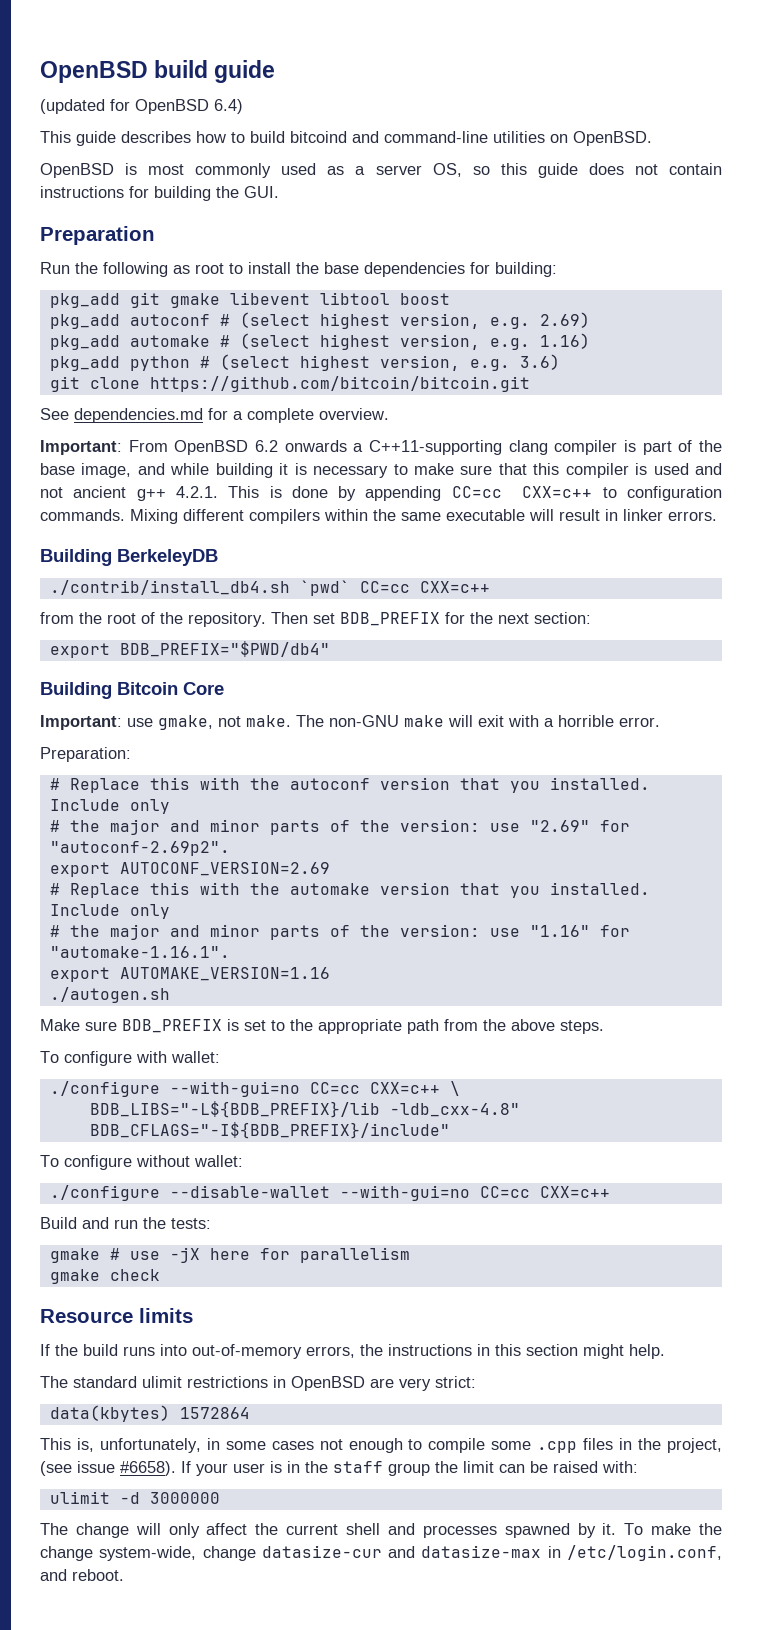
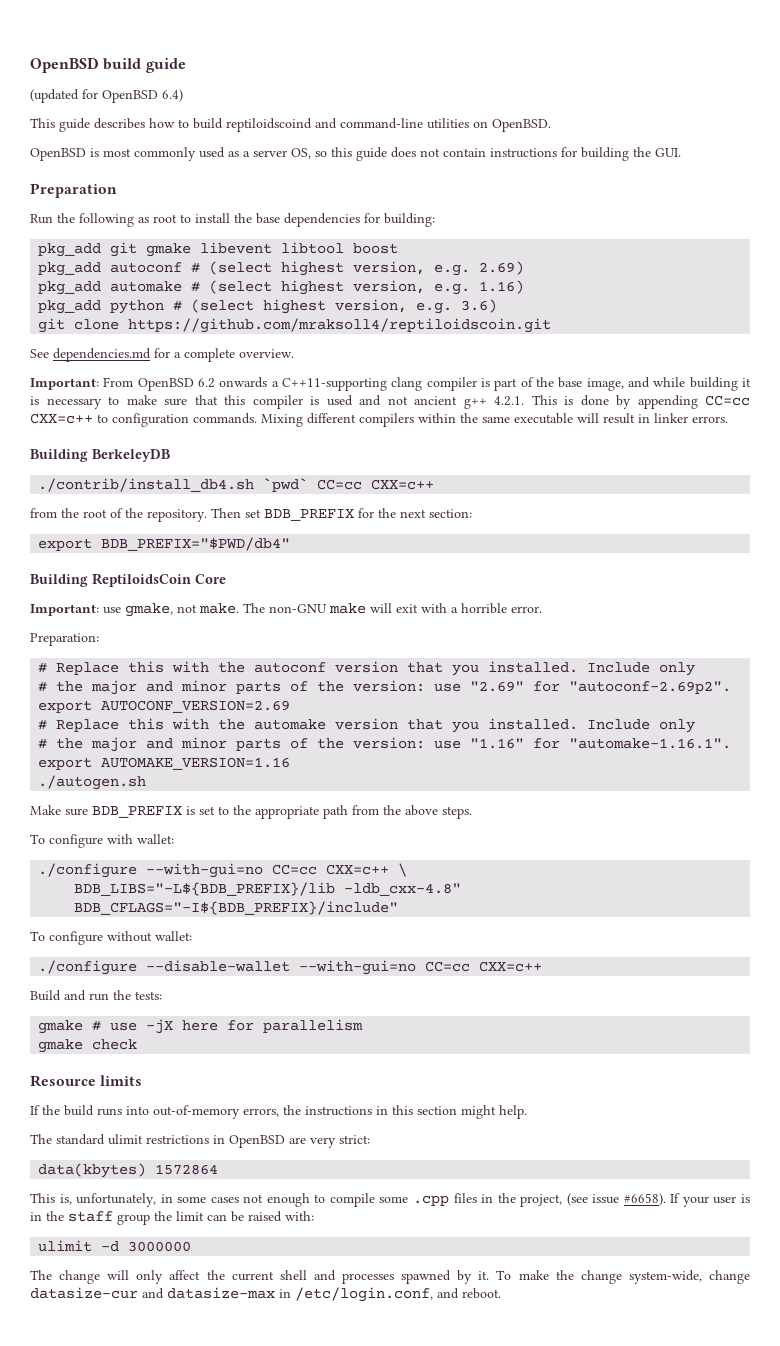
[290,131,347,143] bitcoind -> [226,118,312,132] reptiloidscoind
[149,376,530,392] https://github.com/bitcoin/bitcoin.git -> [128,318,552,333] https://github.com/mraksoll4/reptiloidscoin.git
[117,682,178,695] Bitcoin -> [92,573,191,587] ReptiloidsCoin

